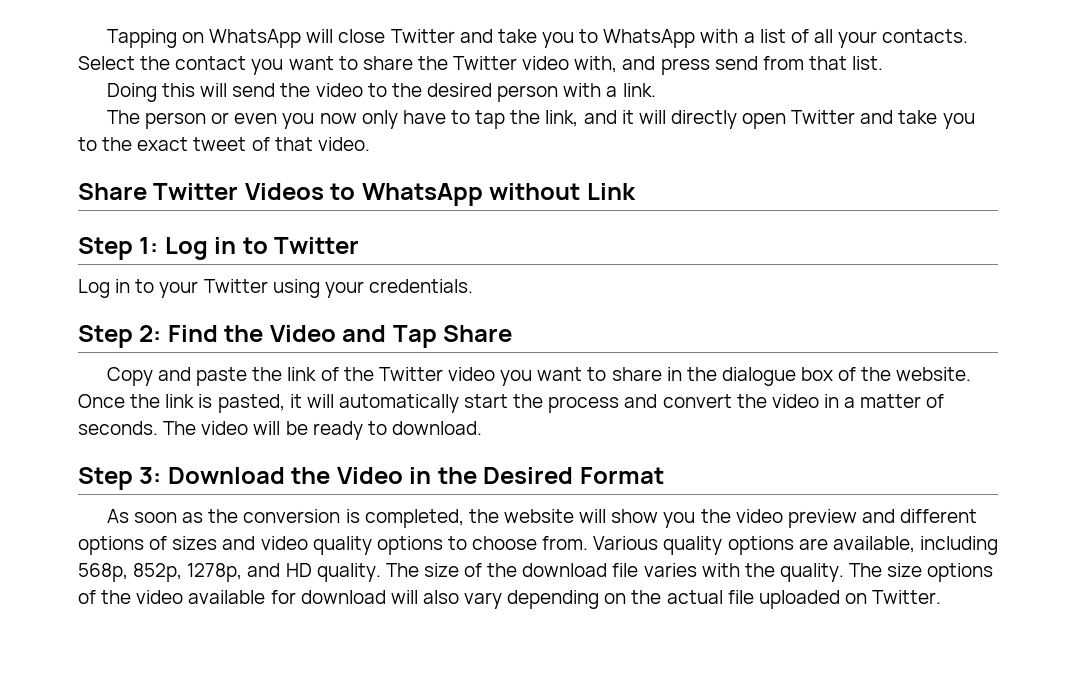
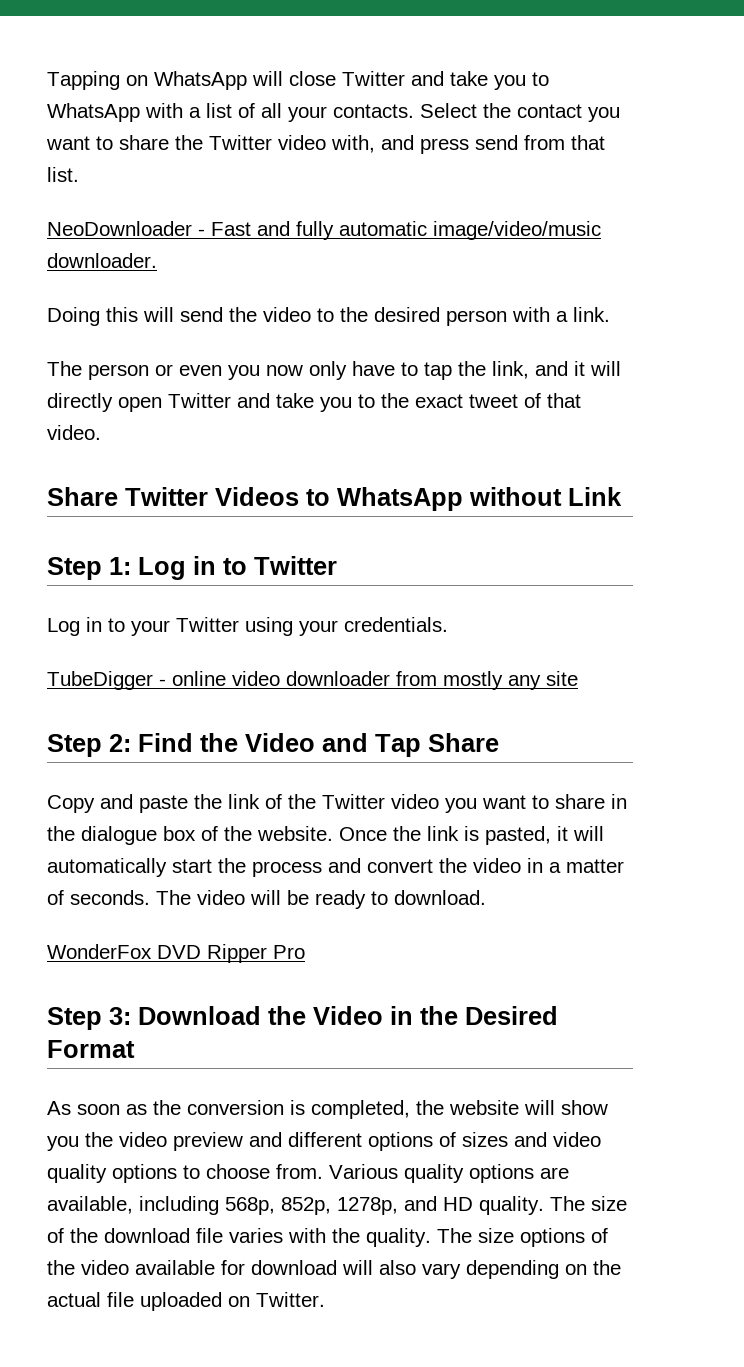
(884, 63) none -> [47,221,601,240] [47,253,157,268] // NeoDownloader - Fast and fully automatic image/video/music downloader.
(473, 286) none -> [47,671,578,690] // TubeDigger - online video downloader from mostly any site
(482, 428) none -> [47,944,305,963] // WonderFox DVD Ripper Pro

